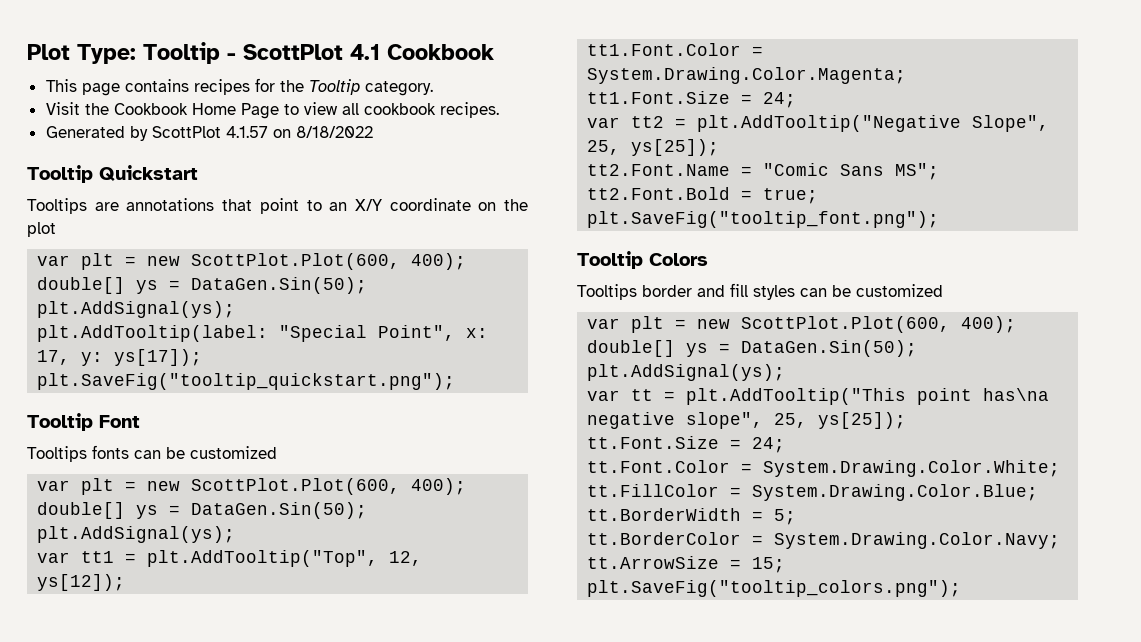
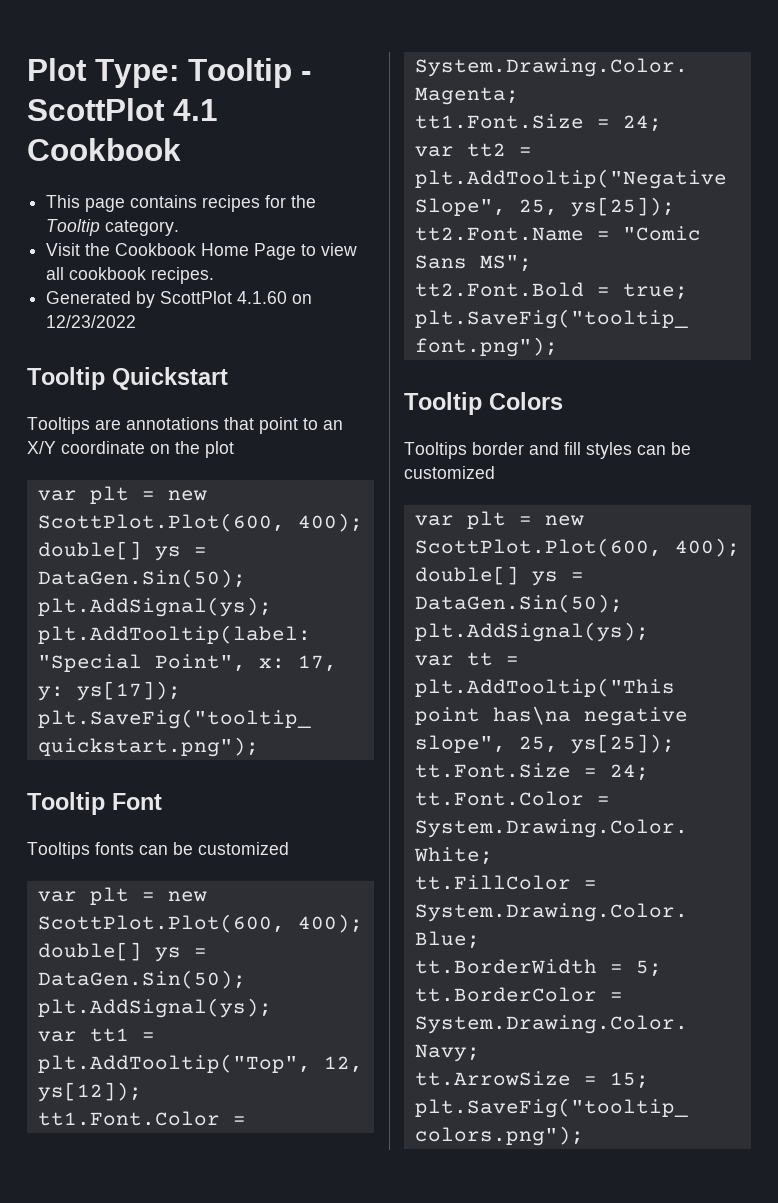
[225,126,373,138] 4.1.57 on 8/18/2022 -> [237,291,313,304] [46,315,137,328] 4.1.60 on 12/23/2022

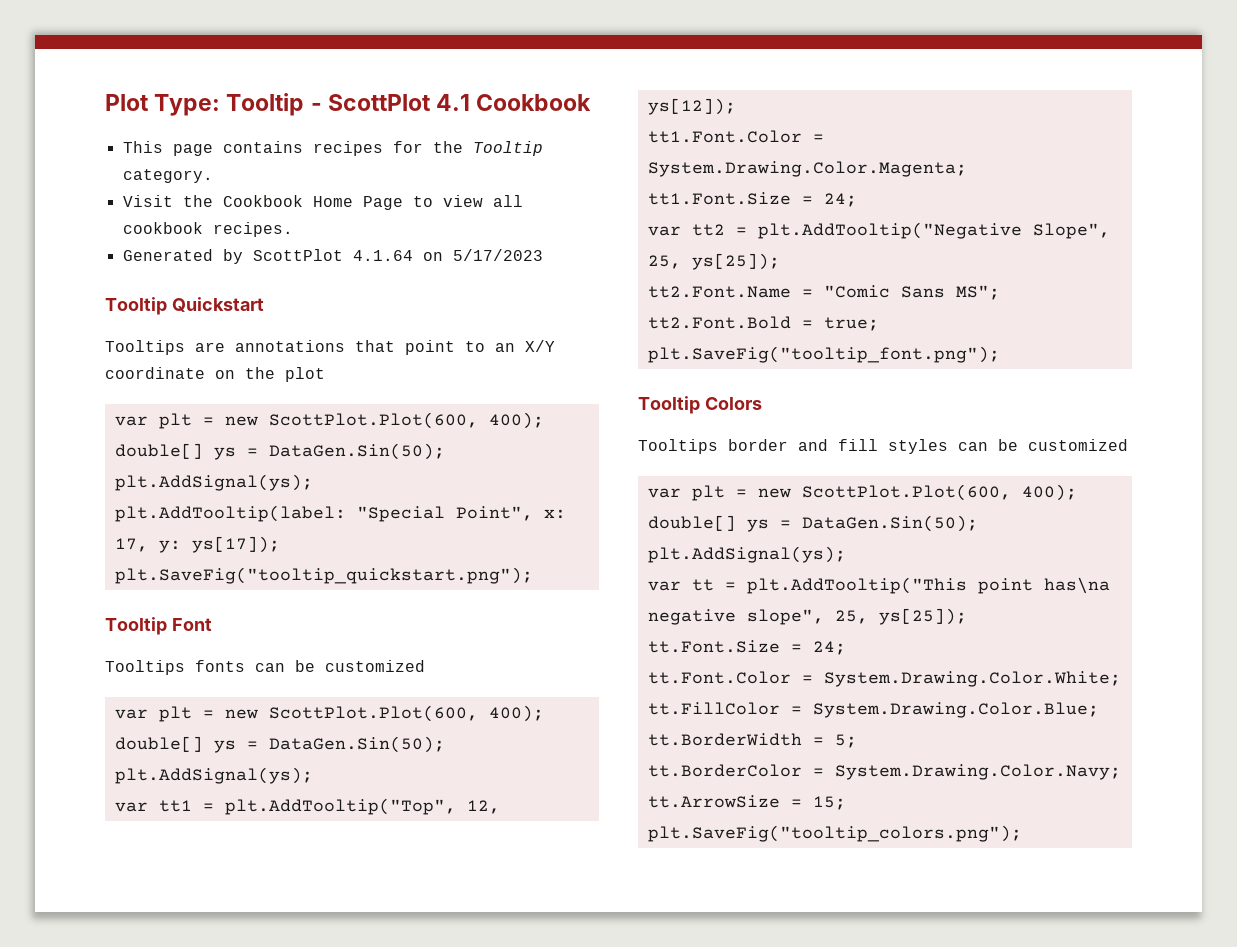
[237,291,313,304] [46,315,137,328] 4.1.60 on 12/23/2022 -> [352,249,543,261] 4.1.64 on 5/17/2023

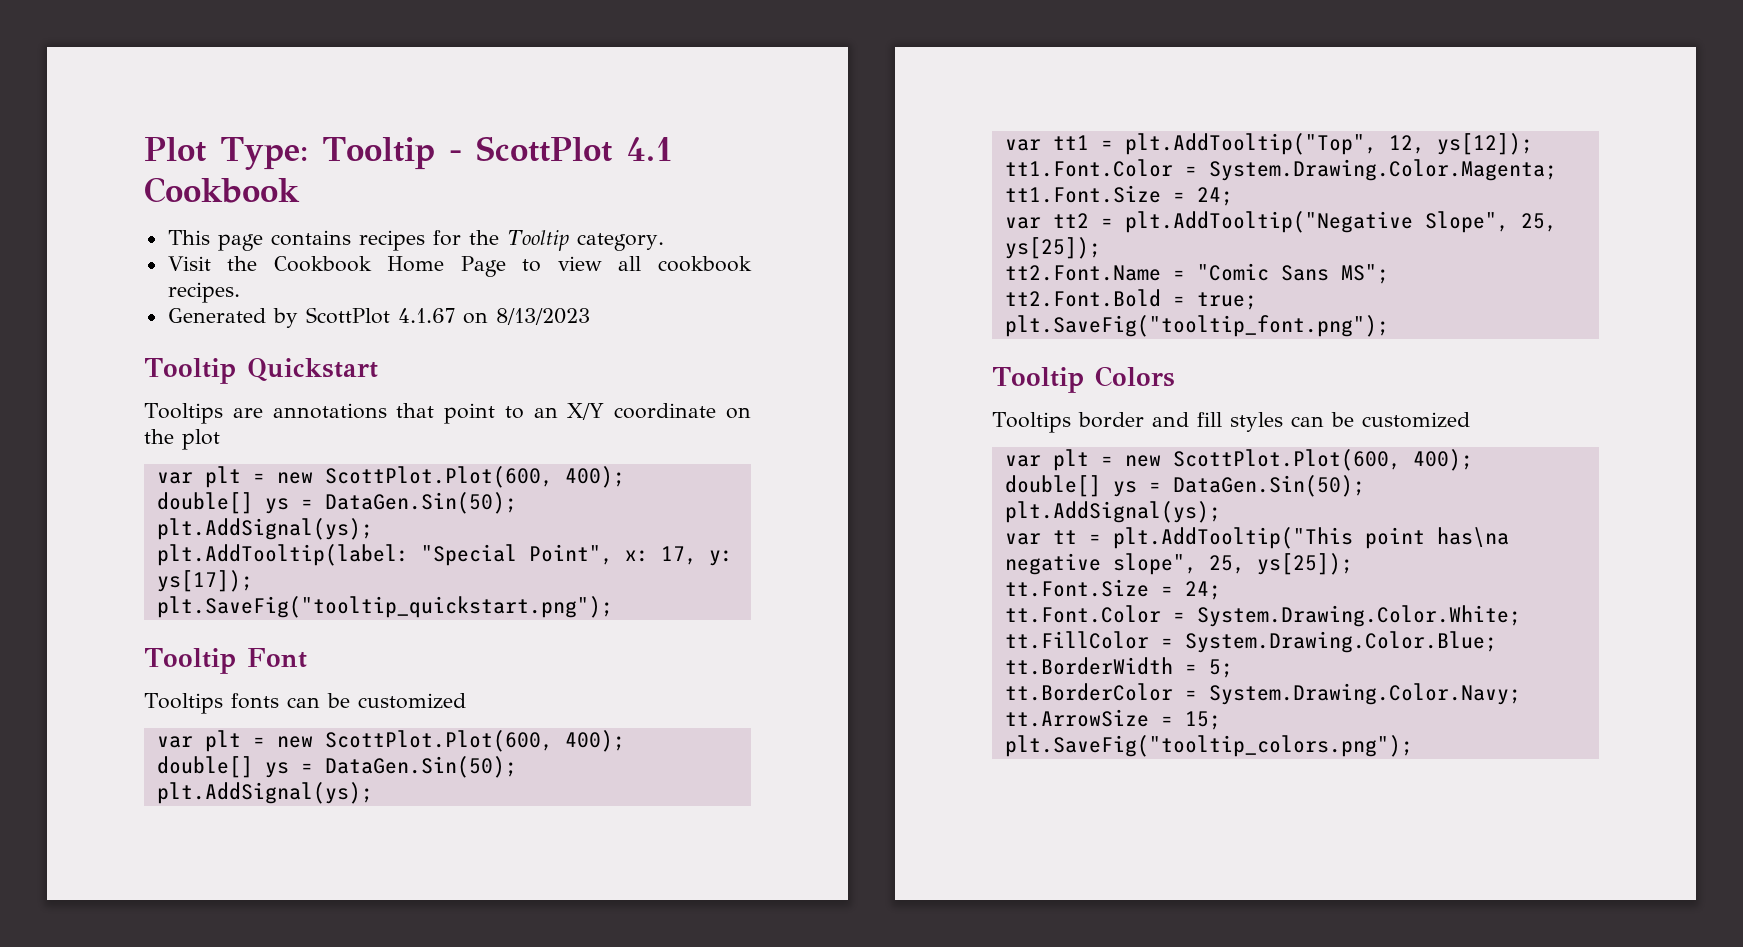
[352,249,543,261] 4.1.64 on 5/17/2023 -> [397,308,590,325] 4.1.67 on 8/13/2023

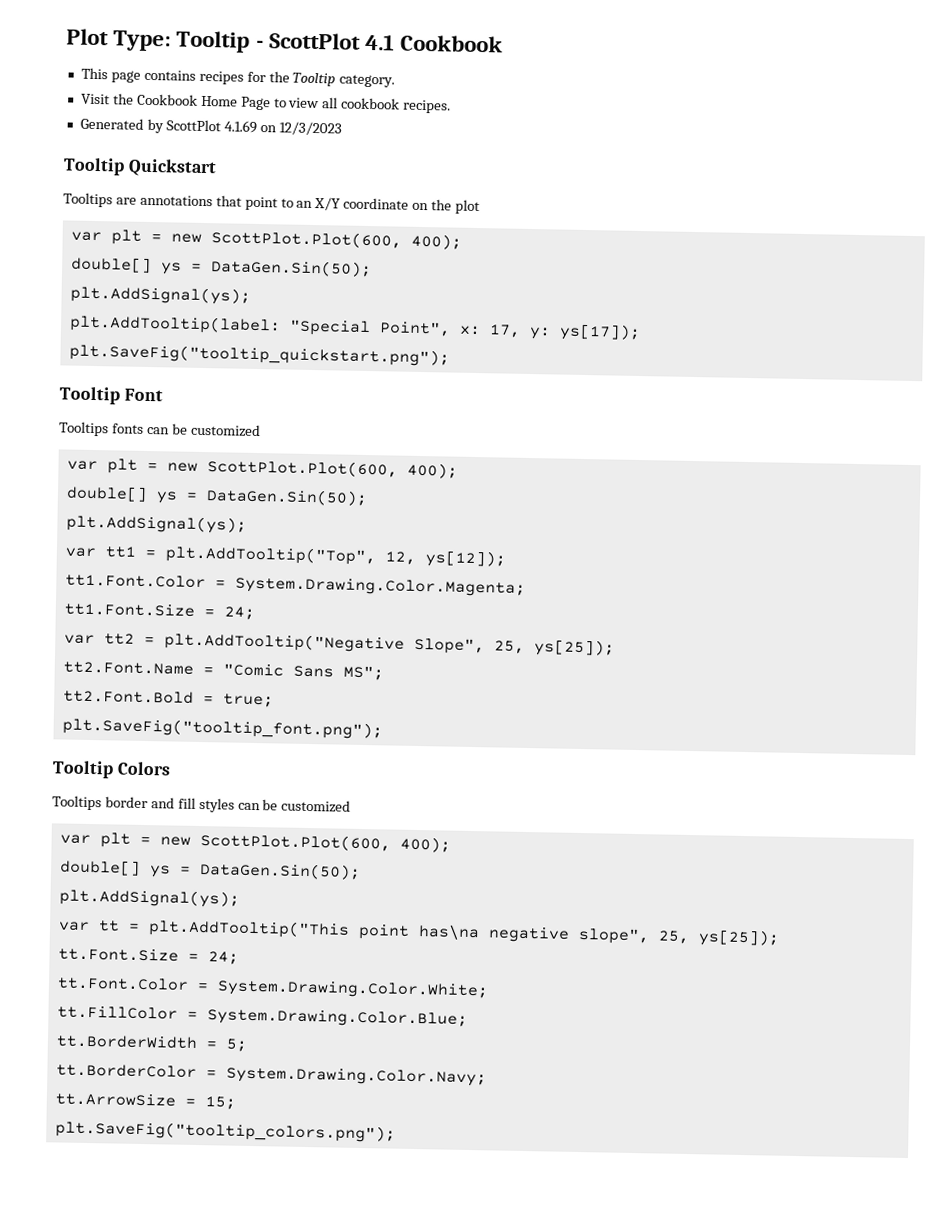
[397,308,590,325] 4.1.67 on 8/13/2023 -> [223,120,342,136] 4.1.69 on 12/3/2023

